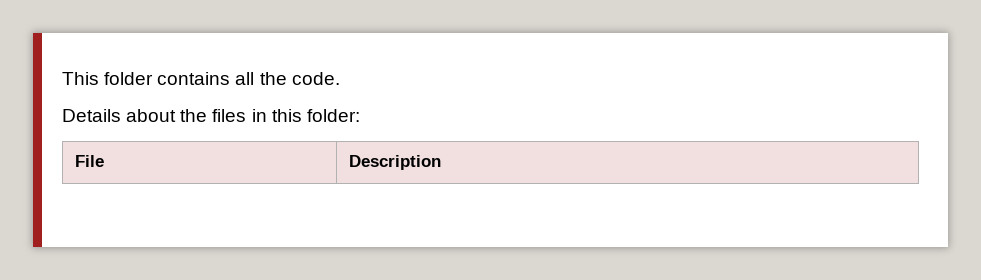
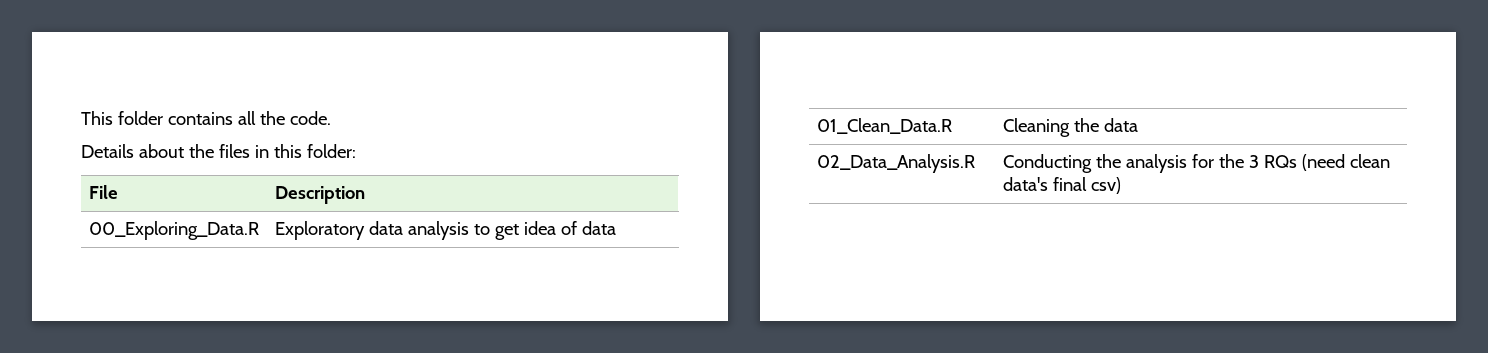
(442, 162) none -> [88,221,259,240] [274,221,616,240] [816,118,952,134] [1002,118,1138,137] [816,154,975,173] [1002,154,1390,173] [1002,177,1121,194] // 00_Exploring_Data.R | Exploratory data analysis to get idea of data // 01_Clean_Data.R | Cleaning the data // 02_Data_Analysis.R | Conducting the analysis for the 3 RQs (need clean data's final csv)

